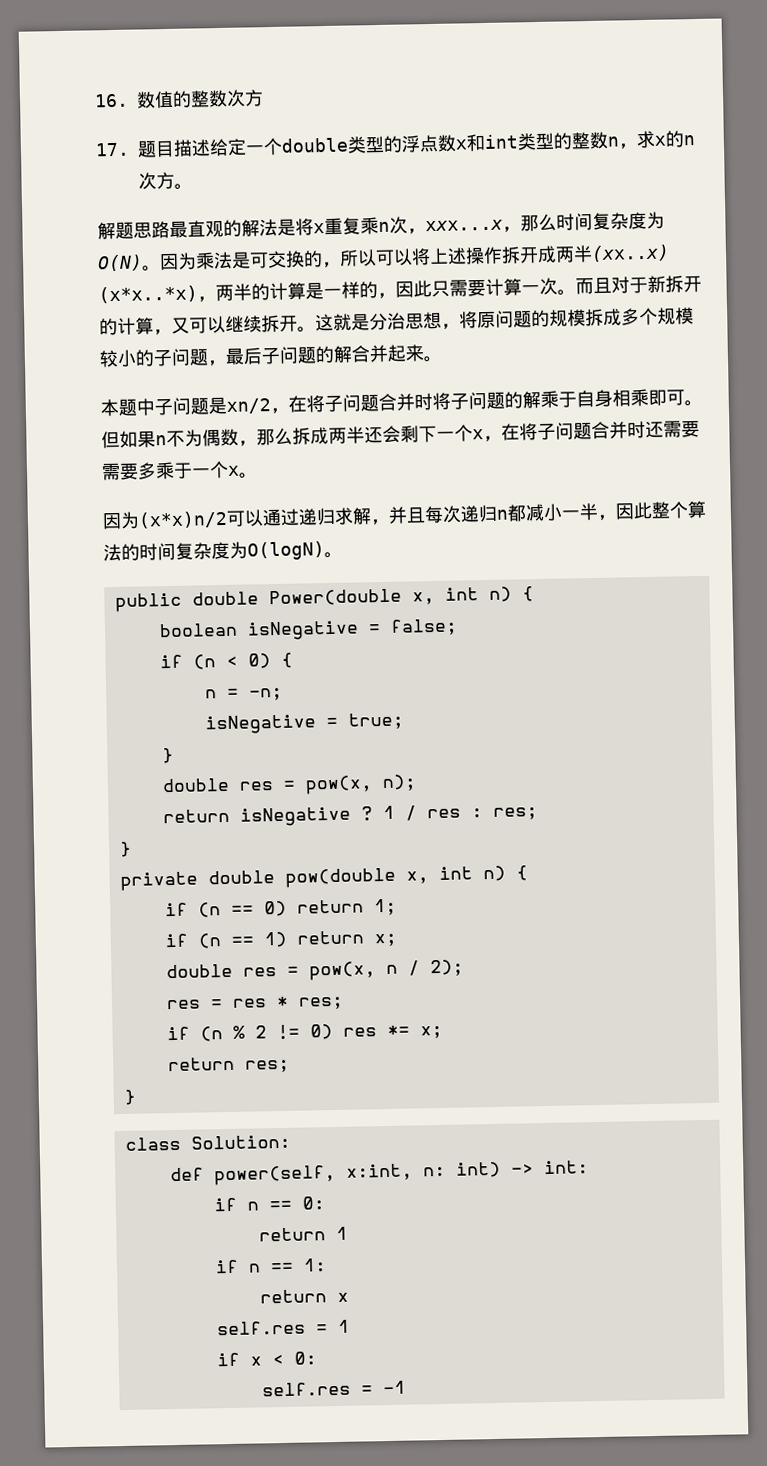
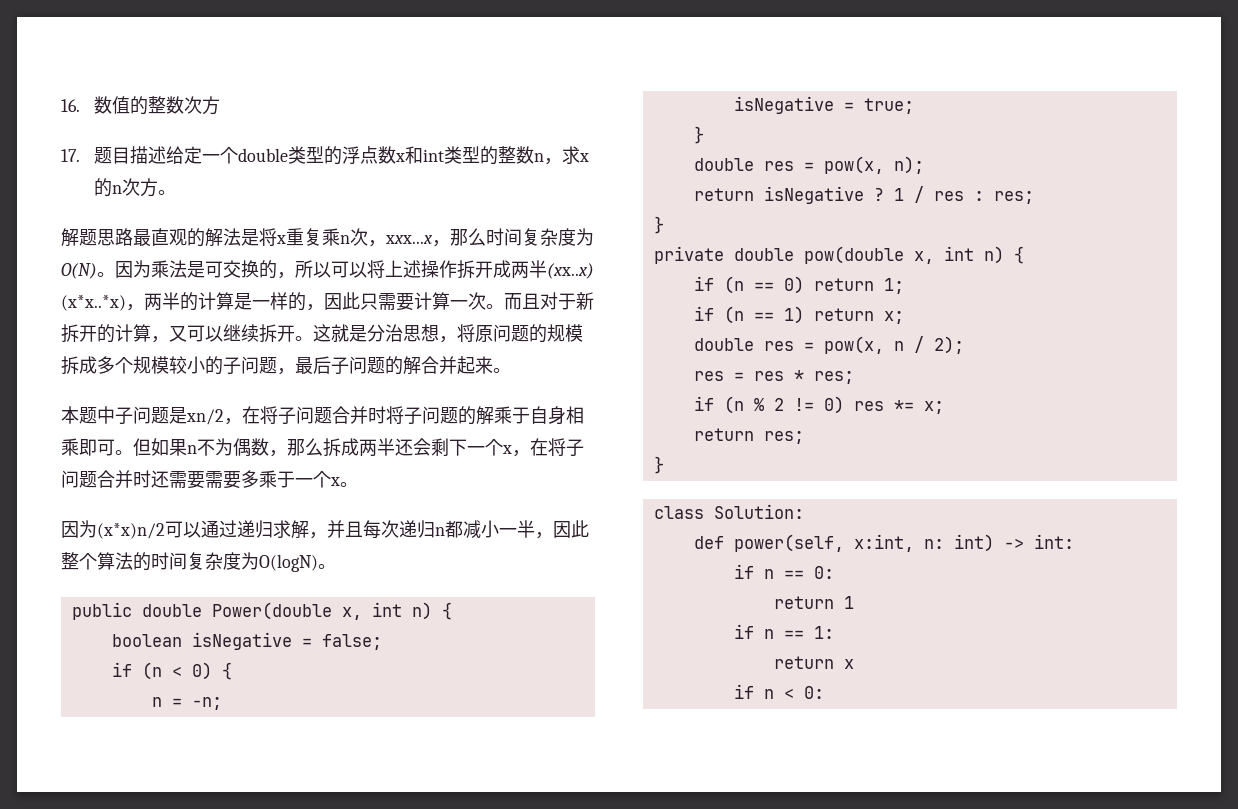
[216,1319,350,1336] [216,1352,262,1367] // self.res = 1 // if x -> [733,684,774,699] // if n
[261,1380,406,1397] // self.res = -1 -> (824, 692) none

